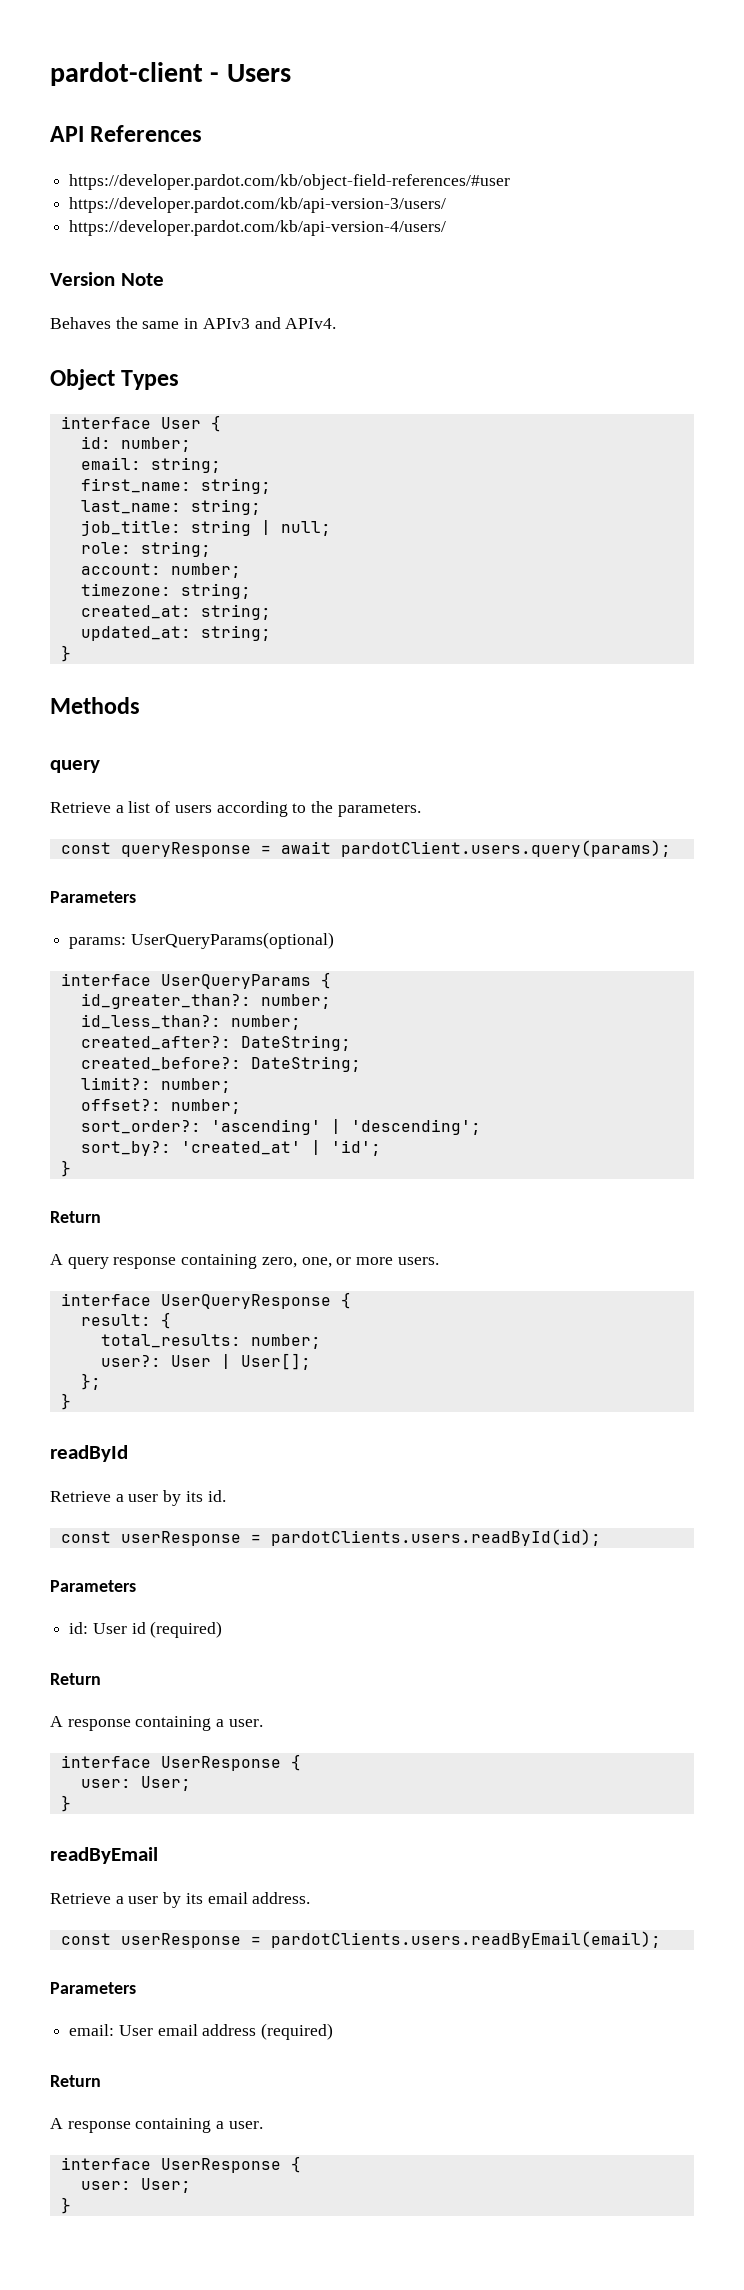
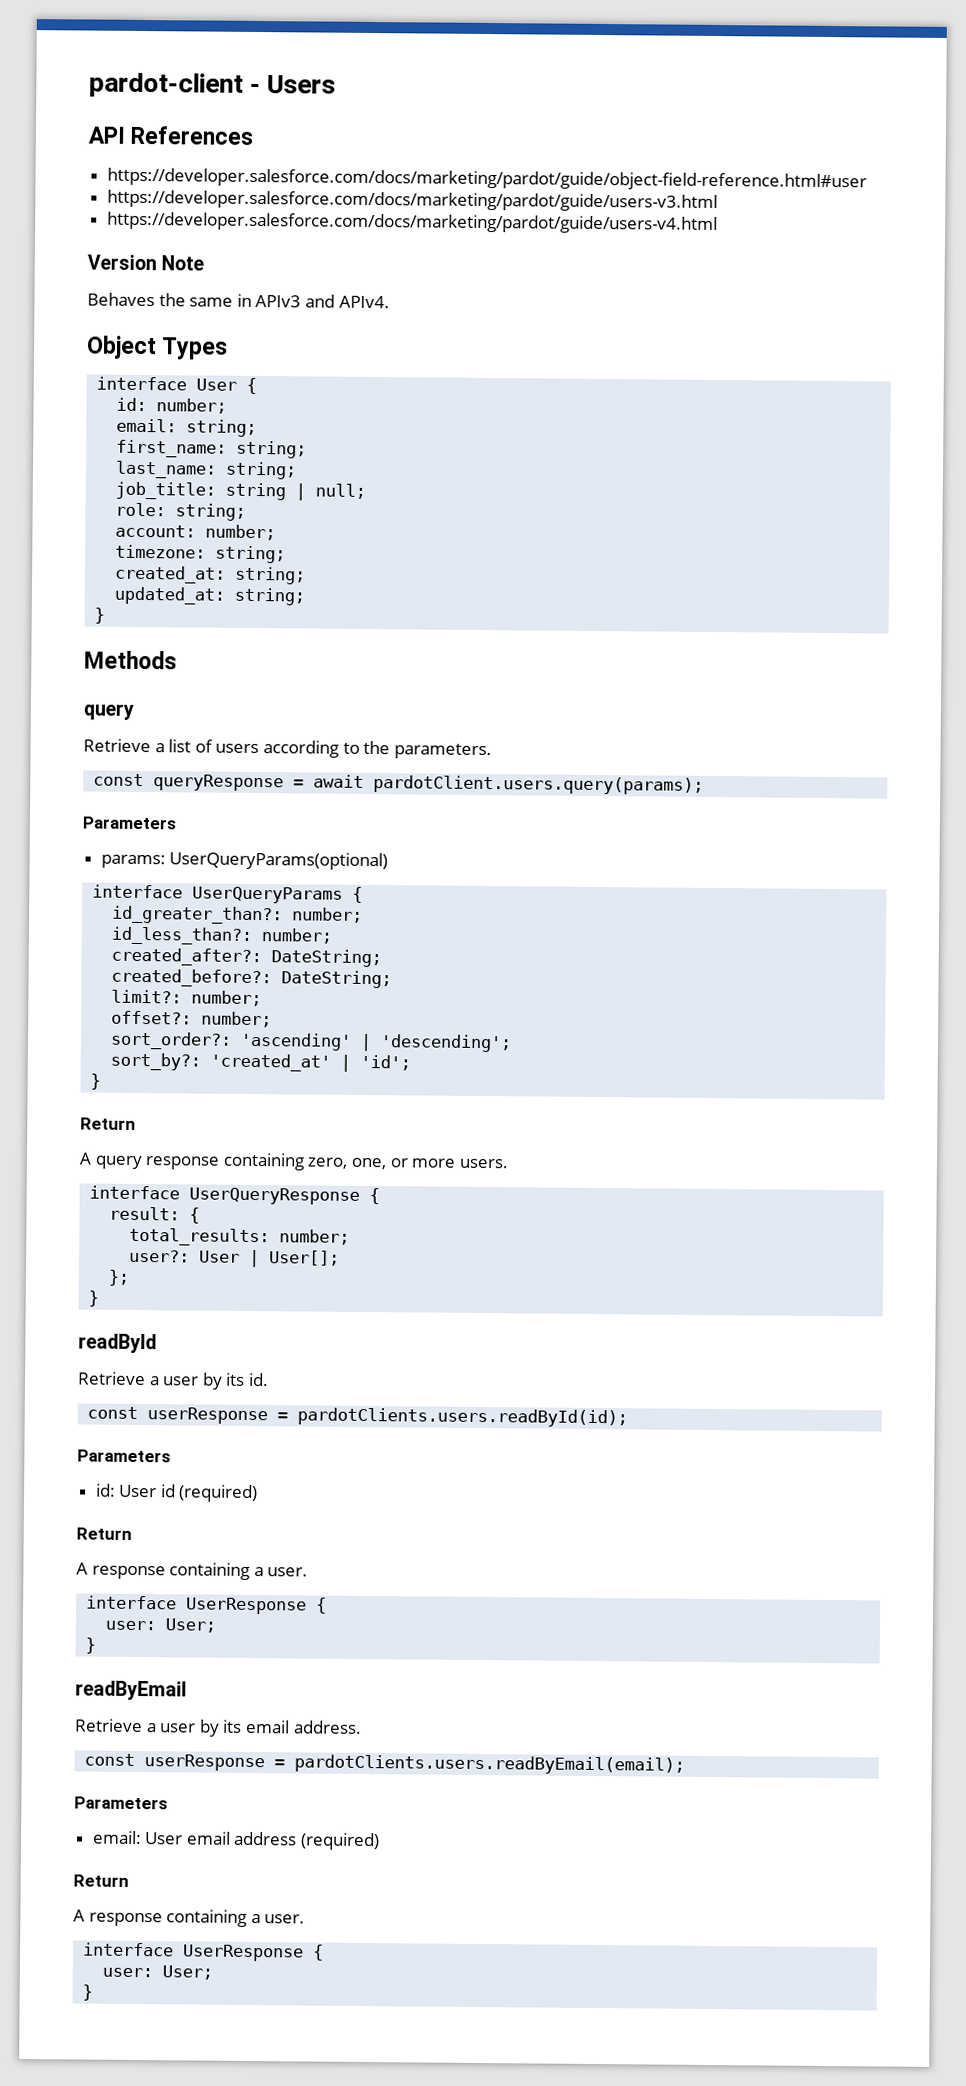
[69,174,511,190] [69,197,447,213] [69,220,447,236] https://developer.pardot.com/kb/object-field-references/#user // https://developer.pardot.com/kb/api-version-3/users/ // https://developer.pardot.com/kb/api-version-4/users/ -> [106,167,867,192] [106,189,718,213] [106,211,718,235] https://developer.salesforce.com/docs/marketing/pardot/guide/object-field-reference.html#user // https://developer.salesforce.com/docs/marketing/pardot/guide/users-v3.html // https://developer.salesforce.com/docs/marketing/pardot/guide/users-v4.html

